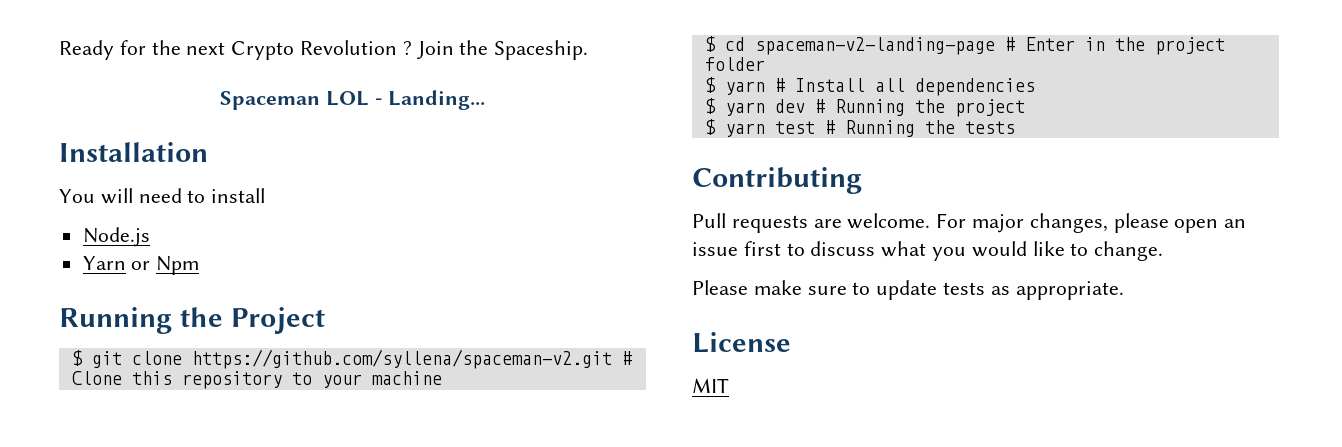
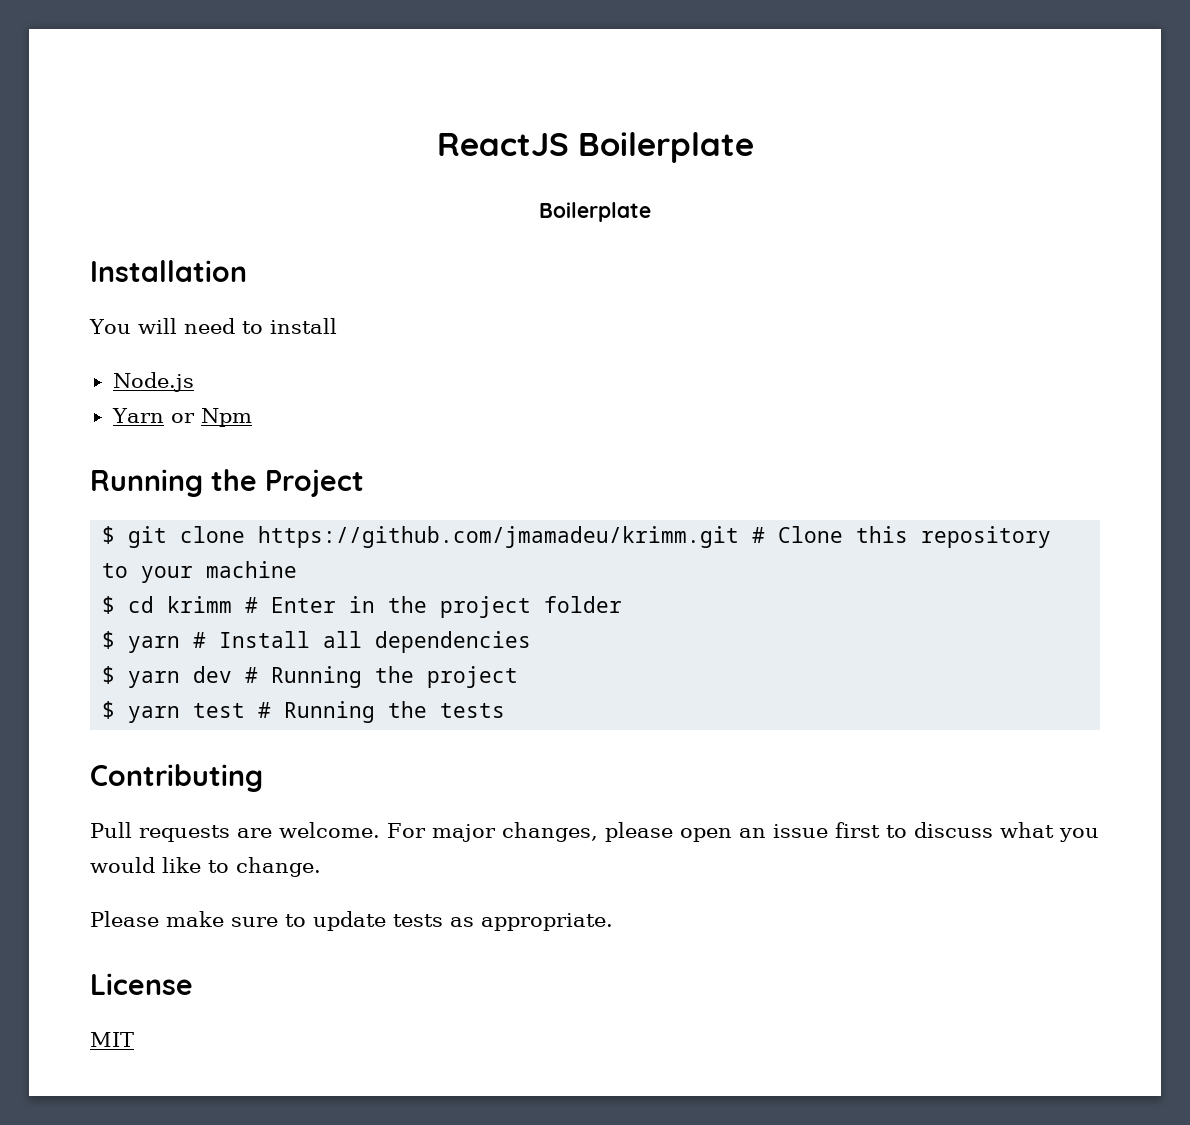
[59,40,589,60] [220,90,485,110] Ready for the next Crypto Revolution ? Join the Spaceship. // Spaceman LOL - Landing... -> [436,132,754,163] [539,202,651,222] ReactJS Boilerplate // Boilerplate
[191,349,612,369] https://github.com/syllena/spaceman-v2.git -> [258,526,740,548] https://github.com/jmamadeu/krimm.git
[754,37,995,55] spaceman-v2-landing-page -> [167,596,233,613] krimm

